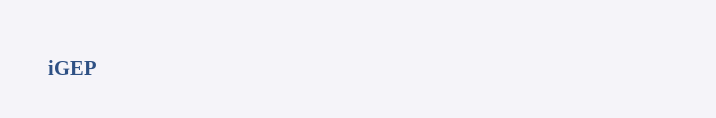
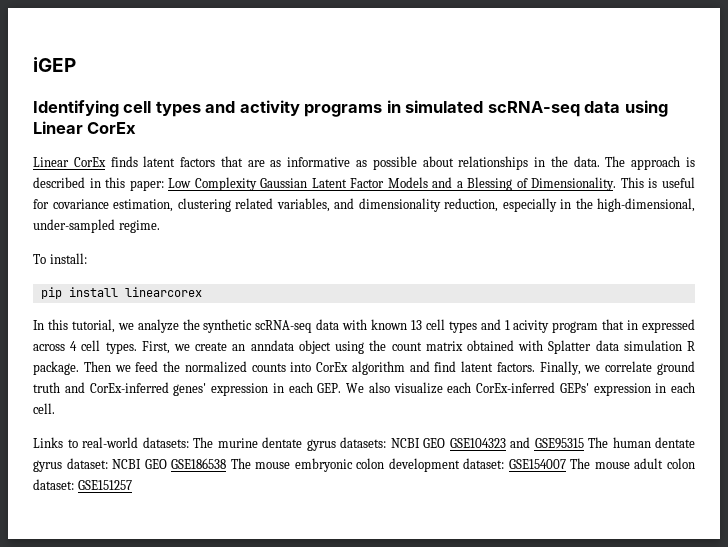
(97, 67) none -> [33,100,668,117] [33,121,137,134] [33,156,696,170] [33,177,696,191] [33,198,695,212] [33,219,160,233] [33,253,87,264] [40,287,202,299] [33,319,695,333] [33,340,696,354] [33,361,695,375] [33,382,695,396] [33,403,55,414] [33,437,695,451] [33,458,695,472] [33,479,132,490] // Identifying cell types and activity programs in simulated scRNA-seq data using Linear CorEx // Linear CorEx finds latent factors that are as informative as possible about relationships in the data. The approach is described in this paper: Low Complexity Gaussian Latent Factor Models and a Blessing of Dimensionality. This is useful for covariance estimation, clustering related variables, and dimensionality reduction, especially in the high-dimensional, under-sampled regime. // To install: // pip install linearcorex // In this tutorial, we analyze the synthetic scRNA-seq data with known 13 cell types and 1 acivity program that in expressed across 4 cell types. First, we create an anndata object using the count matrix obtained with Splatter data simulation R package. Then we feed the normalized counts into CorEx algorithm and find latent factors. Finally, we correlate ground truth and CorEx-inferred genes' expression in each GEP. We also visualize each CorEx-inferred GEPs' expression in each cell. // Links to real-world datasets: The murine dentate gyrus datasets: NCBI GEO GSE104323 and GSE95315 The human dentate gyrus dataset: NCBI GEO GSE186538 The mouse embryonic colon development dataset: GSE154007 The mouse adult colon dataset: GSE151257

